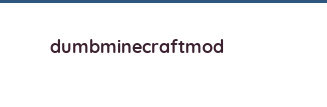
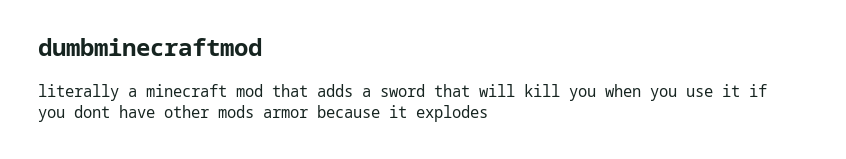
(224, 46) none -> [38,84,767,101] [38,105,488,122] // literally a minecraft mod that adds a sword that will kill you when you use it if you dont have other mods armor because it explodes

